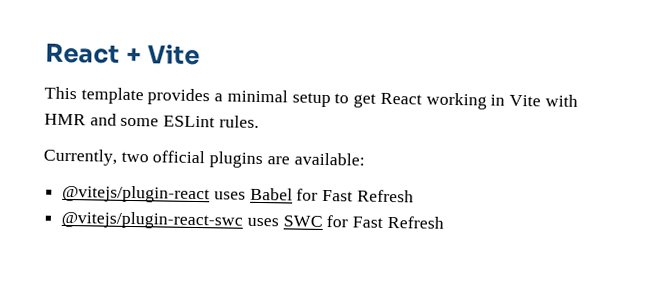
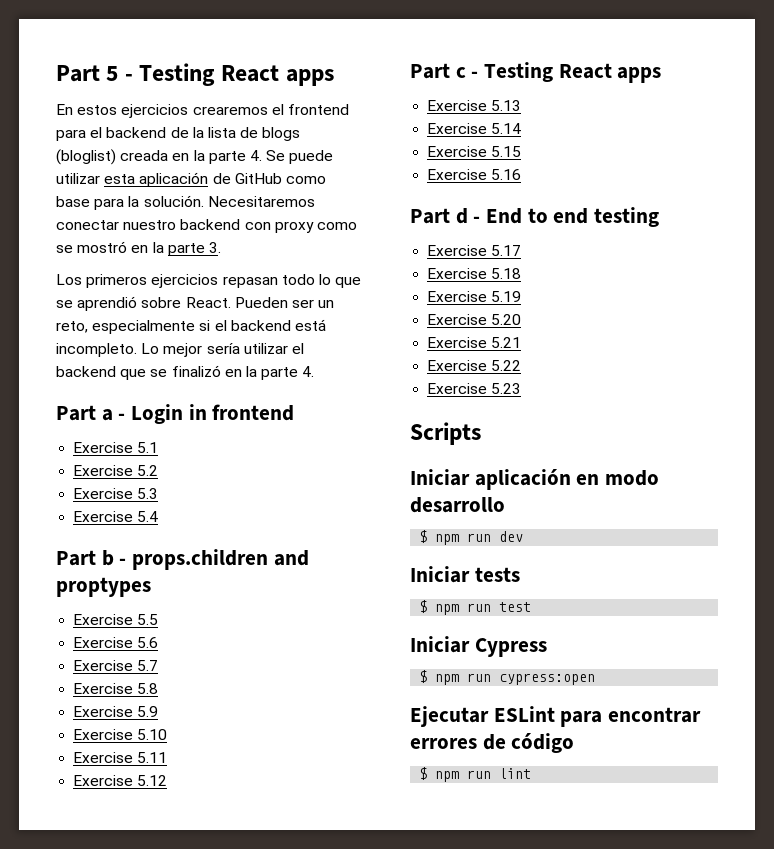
[45,42,201,66] [44,86,578,110] [44,113,259,128] [43,148,365,169] [62,184,414,204] [61,210,444,230] React + Vite // This template provides a minimal setup to get React working in Vite with HMR and some ESLint rules. // Currently, two official plugins are available: // @vitejs/plugin-react uses Babel for Fast Refresh // @vitejs/plugin-react-swc uses SWC for Fast Refresh -> [56,63,334,86] [56,104,349,118] [56,127,301,141] [56,149,334,165] [56,172,326,187] [56,195,315,210] [56,219,357,233] [56,241,221,256] [56,274,362,288] [56,296,335,311] [56,319,326,334] [56,343,304,357] [56,365,315,380] [56,404,295,424] [73,442,159,453] [73,465,159,476] [73,488,159,499] [73,511,159,522] [56,549,309,570] [56,577,151,597] [73,614,159,625] [73,637,159,648] [73,660,159,671] [73,683,159,694] [73,706,159,717] [73,729,168,740] [73,752,168,763] [73,775,168,786] [410,62,662,83] [427,100,522,111] [427,123,522,134] [427,146,522,157] [427,169,522,180] [410,207,660,227] [427,245,522,256] [427,268,522,279] [427,291,522,302] [427,314,522,325] [427,337,522,348] [427,360,522,371] [427,383,522,394] [410,422,481,445] [410,469,660,490] [410,497,505,513] [419,530,524,545] [410,566,520,583] [419,600,532,615] [410,636,547,657] [419,670,596,685] [410,706,702,727] [410,733,575,753] [419,767,532,782] Part 5 - Testing React apps // En estos ejercicios crearemos el frontend para el backend de la lista de blogs (bloglist) creada en la parte 4. Se puede utilizar esta aplicación de GitHub como base para la solución. Necesitaremos conectar nuestro backend con proxy como se mostró en la parte 3. // Los primeros ejercicios repasan todo lo que se aprendió sobre React. Pueden ser un reto, especialmente si el backend está incompleto. Lo mejor sería utilizar el backend que se finalizó en la parte 4. // Part a - Login in frontend // Exercise 5.1 // Exercise 5.2 // Exercise 5.3 // Exercise 5.4 // Part b - props.children and proptypes // Exercise 5.5 // Exercise 5.6 // Exercise 5.7 // Exercise 5.8 // Exercise 5.9 // Exercise 5.10 // Exercise 5.11 // Exercise 5.12 // Part c - Testing React apps // Exercise 5.13 // Exercise 5.14 // Exercise 5.15 // Exercise 5.16 // Part d - End to end testing // Exercise 5.17 // Exercise 5.18 // Exercise 5.19 // Exercise 5.20 // Exercise 5.21 // Exercise 5.22 // Exercise 5.23 // Scripts // Iniciar aplicación en modo desarrollo // $ npm run dev // Iniciar tests // $ npm run test // Iniciar Cypress // $ npm run cypress:open // Ejecutar ESLint para encontrar errores de código // $ npm run lint

